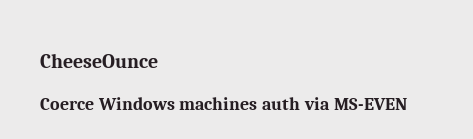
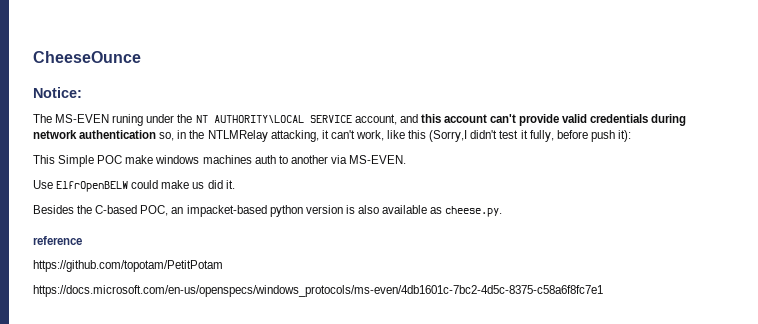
[40,97,407,110] Coerce Windows machines auth via MS-EVEN -> [33,87,82,98] [33,114,687,126] [33,130,631,142] [33,155,407,167] [33,180,235,192] [33,205,503,217] [33,236,82,245] [33,260,223,272] [33,285,603,297] Notice: // The MS-EVEN runing under the NT AUTHORITY\LOCAL SERVICE account, and this account can't provide valid credentials during network authentication so, in the NTLMRelay attacking, it can't work, like this (Sorry,I didn't test it fully, before push it): // This Simple POC make windows machines auth to another via MS-EVEN. // Use ElfrOpenBELW could make us did it. // Besides the C-based POC, an impacket-based python version is also available as cheese.py. // reference // https://github.com/topotam/PetitPotam // https://docs.microsoft.com/en-us/openspecs/windows_protocols/ms-even/4db1601c-7bc2-4d5c-8375-c58a6f8fc7e1

